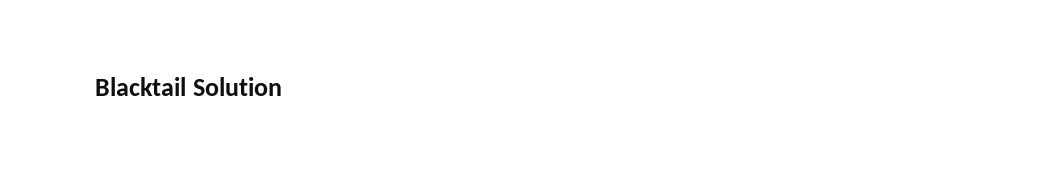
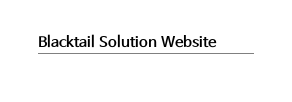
(283, 86) none -> [161,35,218,48] Website

